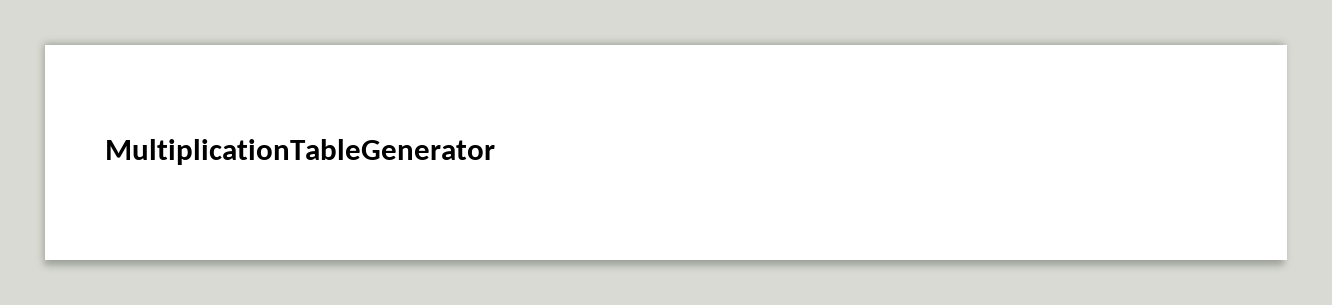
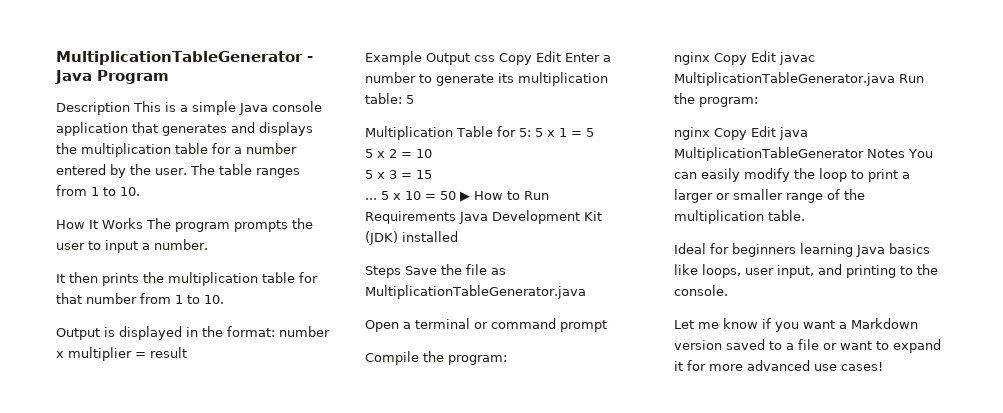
[105,139,495,165] MultiplicationTableGenerator -> [56,51,313,65] [55,70,169,84] [56,101,322,115] [56,122,313,136] [56,143,297,157] [56,164,300,178] [56,185,140,196] [56,218,313,232] [56,239,208,253] [56,272,318,286] [56,293,224,304] [56,326,330,340] [56,347,187,361] [365,51,611,65] [365,72,608,86] [365,93,414,104] [365,126,594,140] [365,149,432,158] [365,170,432,179] [365,191,549,202] [365,210,602,224] [365,231,458,245] [365,264,506,278] [365,285,586,299] [365,318,607,332] [365,351,507,365] [674,51,815,65] [674,72,924,86] [674,93,758,107] [674,126,808,140] [674,147,933,161] [674,168,910,182] [674,189,865,203] [674,210,805,224] [674,243,930,257] [674,264,938,278] [674,285,728,296] [674,318,918,332] [674,339,941,353] [674,360,883,371] MultiplicationTableGenerator - Java Program // Description This is a simple Java console application that generates and displays the multiplication table for a number entered by the user. The table ranges from 1 to 10. // How It Works The program prompts the user to input a number. // It then prints the multiplication table for that number from 1 to 10. // Output is displayed in the format: number x multiplier = result // Example Output css Copy Edit Enter a number to generate its multiplication table: 5 // Multiplication Table for 5: 5 x 1 = 5 // 5 x 2 = 10 // 5 x 3 = 15 // ... 5 x 10 = 50 ▶ How to Run Requirements Java Development Kit (JDK) installed // Steps Save the file as MultiplicationTableGenerator.java // Open a terminal or command prompt // Compile the program: // nginx Copy Edit javac MultiplicationTableGenerator.java Run the program: // nginx Copy Edit java MultiplicationTableGenerator Notes You can easily modify the loop to print a larger or smaller range of the multiplication table. // Ideal for beginners learning Java basics like loops, user input, and printing to the console. // Let me know if you want a Markdown version saved to a file or want to expand it for more advanced use cases!

